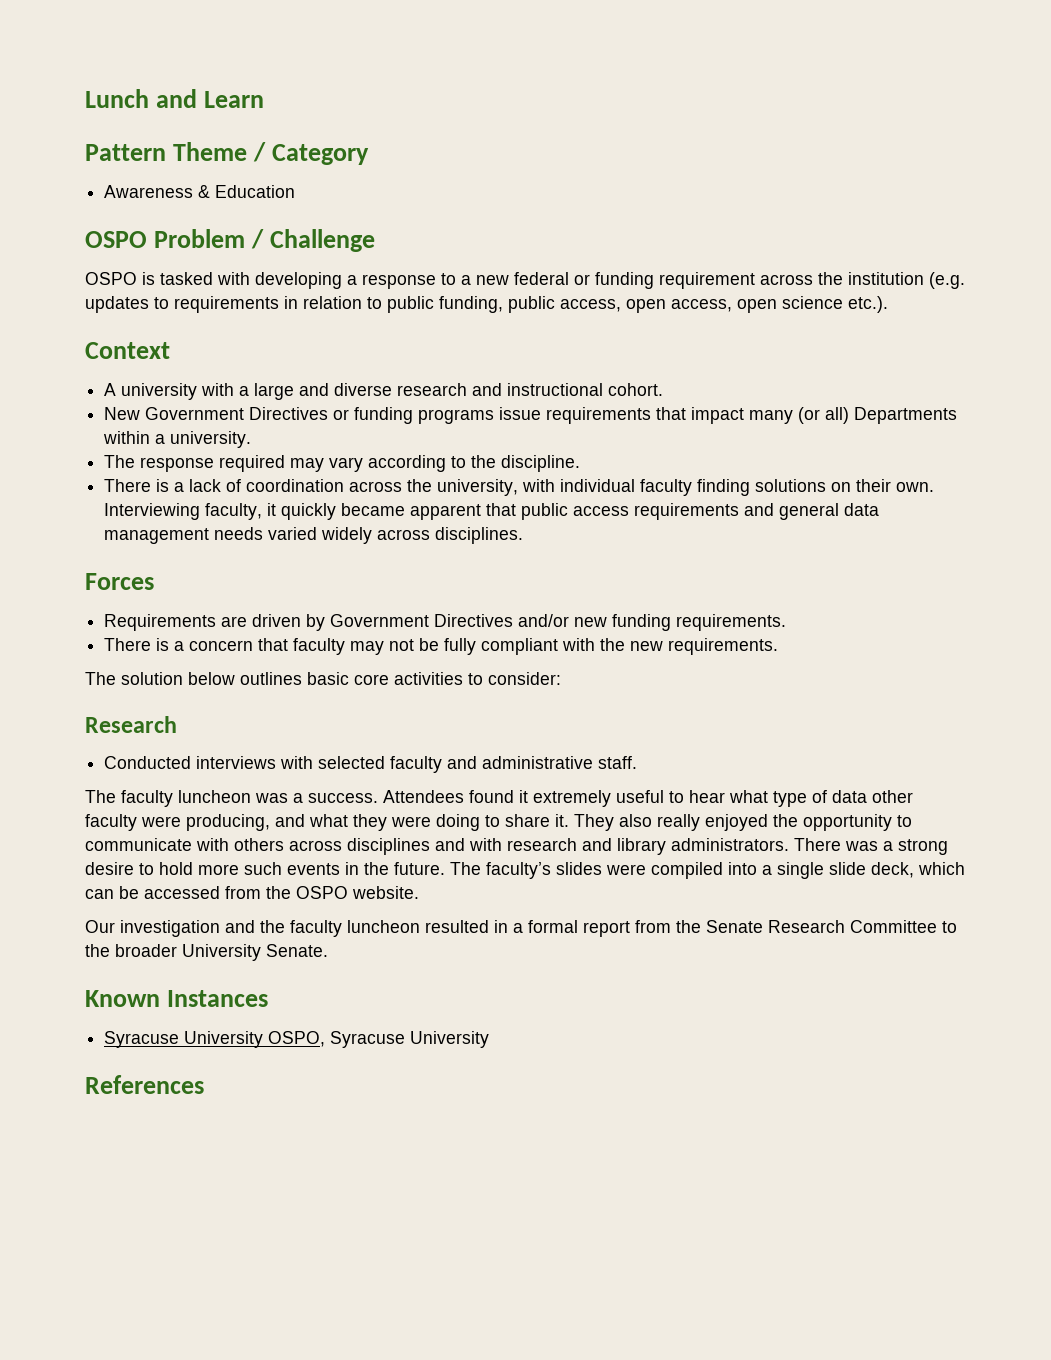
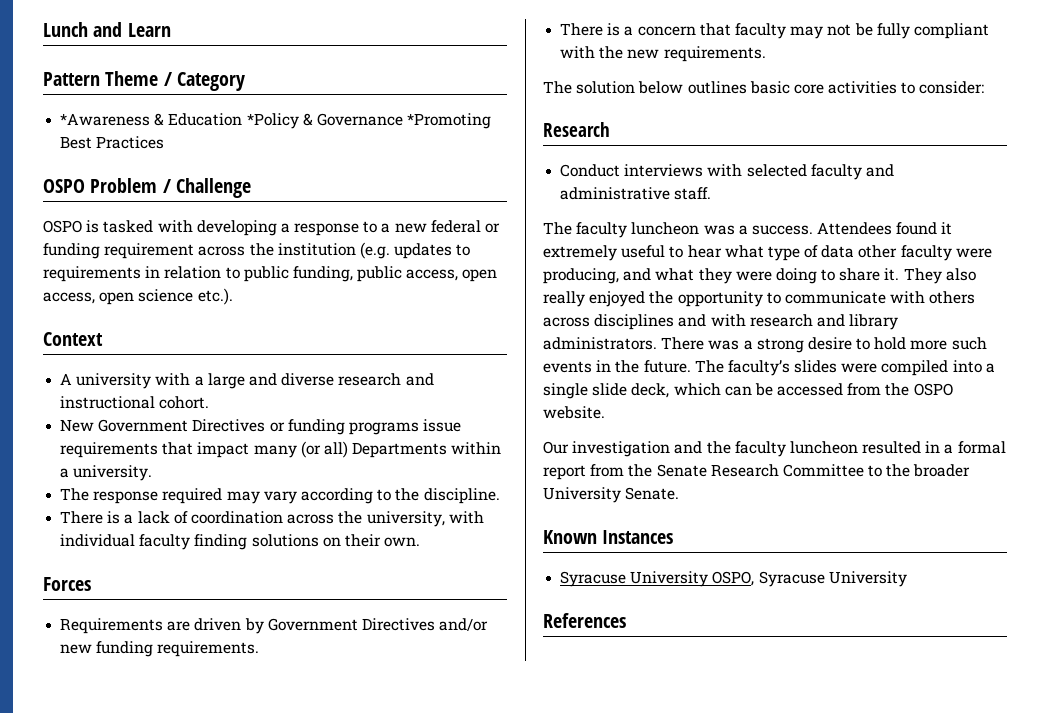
[104,185,194,198] Awareness -> [60,113,151,126] *Awareness
(296, 191) none -> [246,113,492,129] [60,136,165,149] *Policy & Governance *Promoting Best Practices
[104,503,880,520] [104,527,524,544] Interviewing faculty, it quickly became apparent that public access requirements and general data management needs varied widely across disciplines. -> (421, 542) none
[104,756,192,769] Conducted -> [560,164,621,177] Conduct

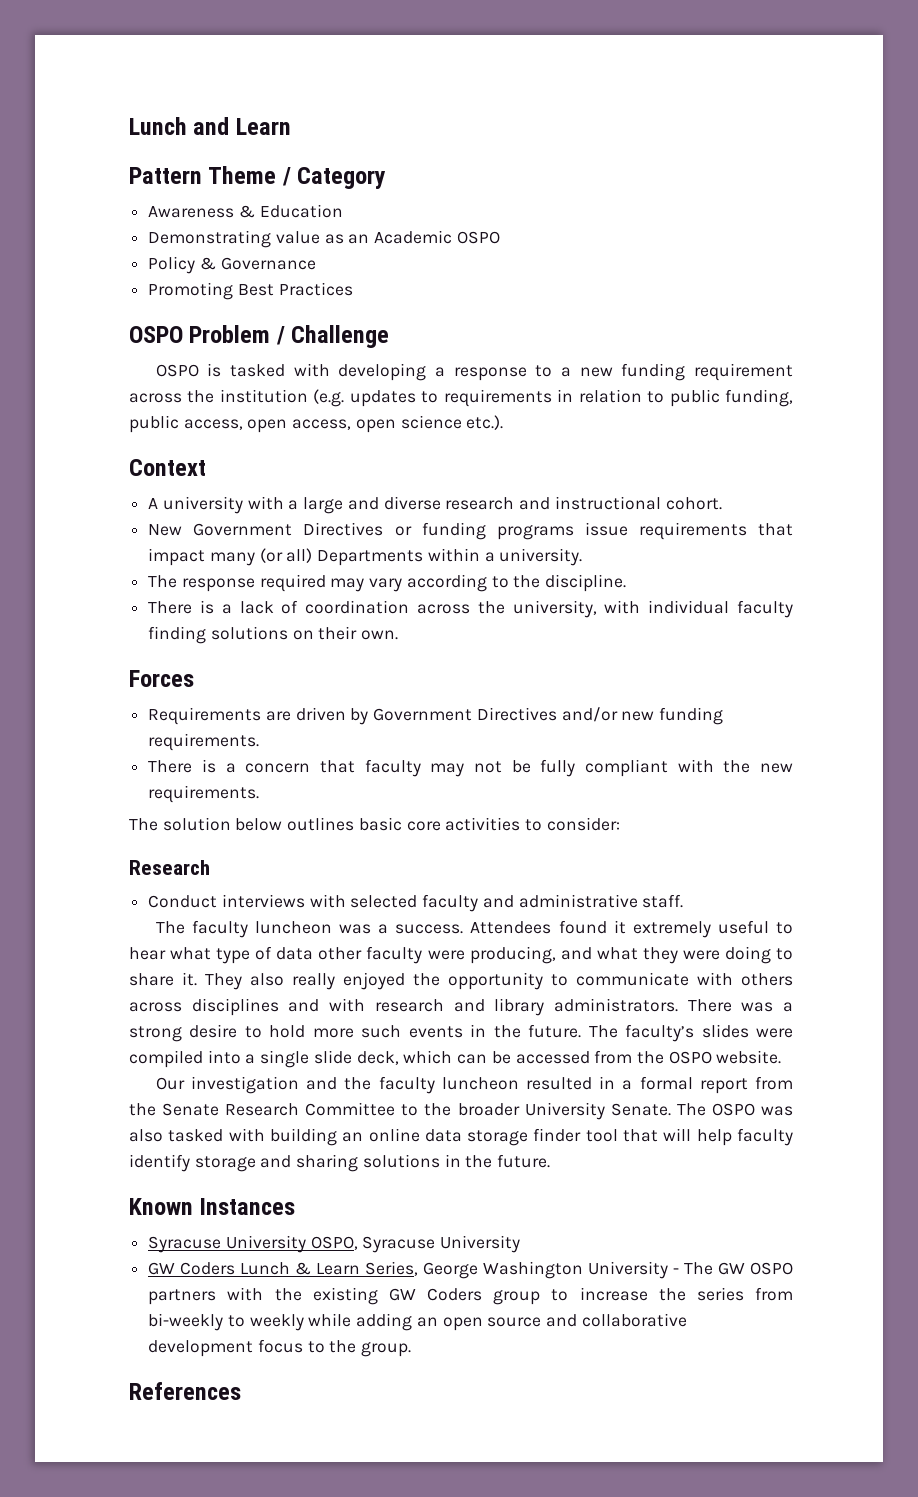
[60,113,151,126] *Awareness -> [148,206,235,218] Awareness
[246,113,299,129] *Policy -> [148,230,500,248] [148,256,196,274] // Demonstrating value as an Academic OSPO // Policy
[407,113,492,129] *Promoting -> [148,282,234,300] // Promoting
[430,220,501,233] federal or -> (613, 372) none
(680, 493) none -> [676,1103,793,1116] [129,1128,793,1146] [129,1154,551,1172] The OSPO was also tasked with building an online data storage finder tool that will help faculty identify storage and sharing solutions in the future.
(907, 579) none -> [148,1261,793,1279] [148,1287,793,1305] [148,1313,687,1331] [148,1339,412,1357] // GW Coders Lunch & Learn Series, George Washington University - The GW OSPO partners with the existing GW Coders group to increase the series from bi-weekly to weekly while adding an open source and collaborative development focus to the group.

